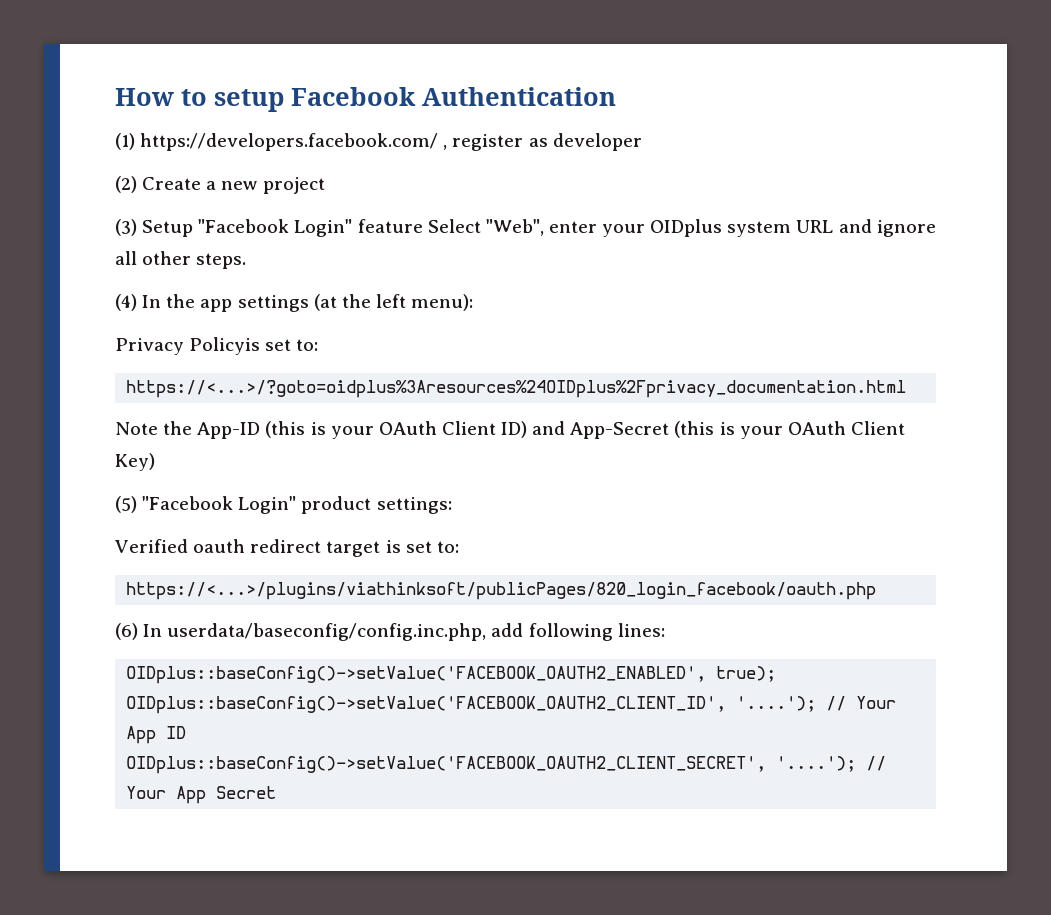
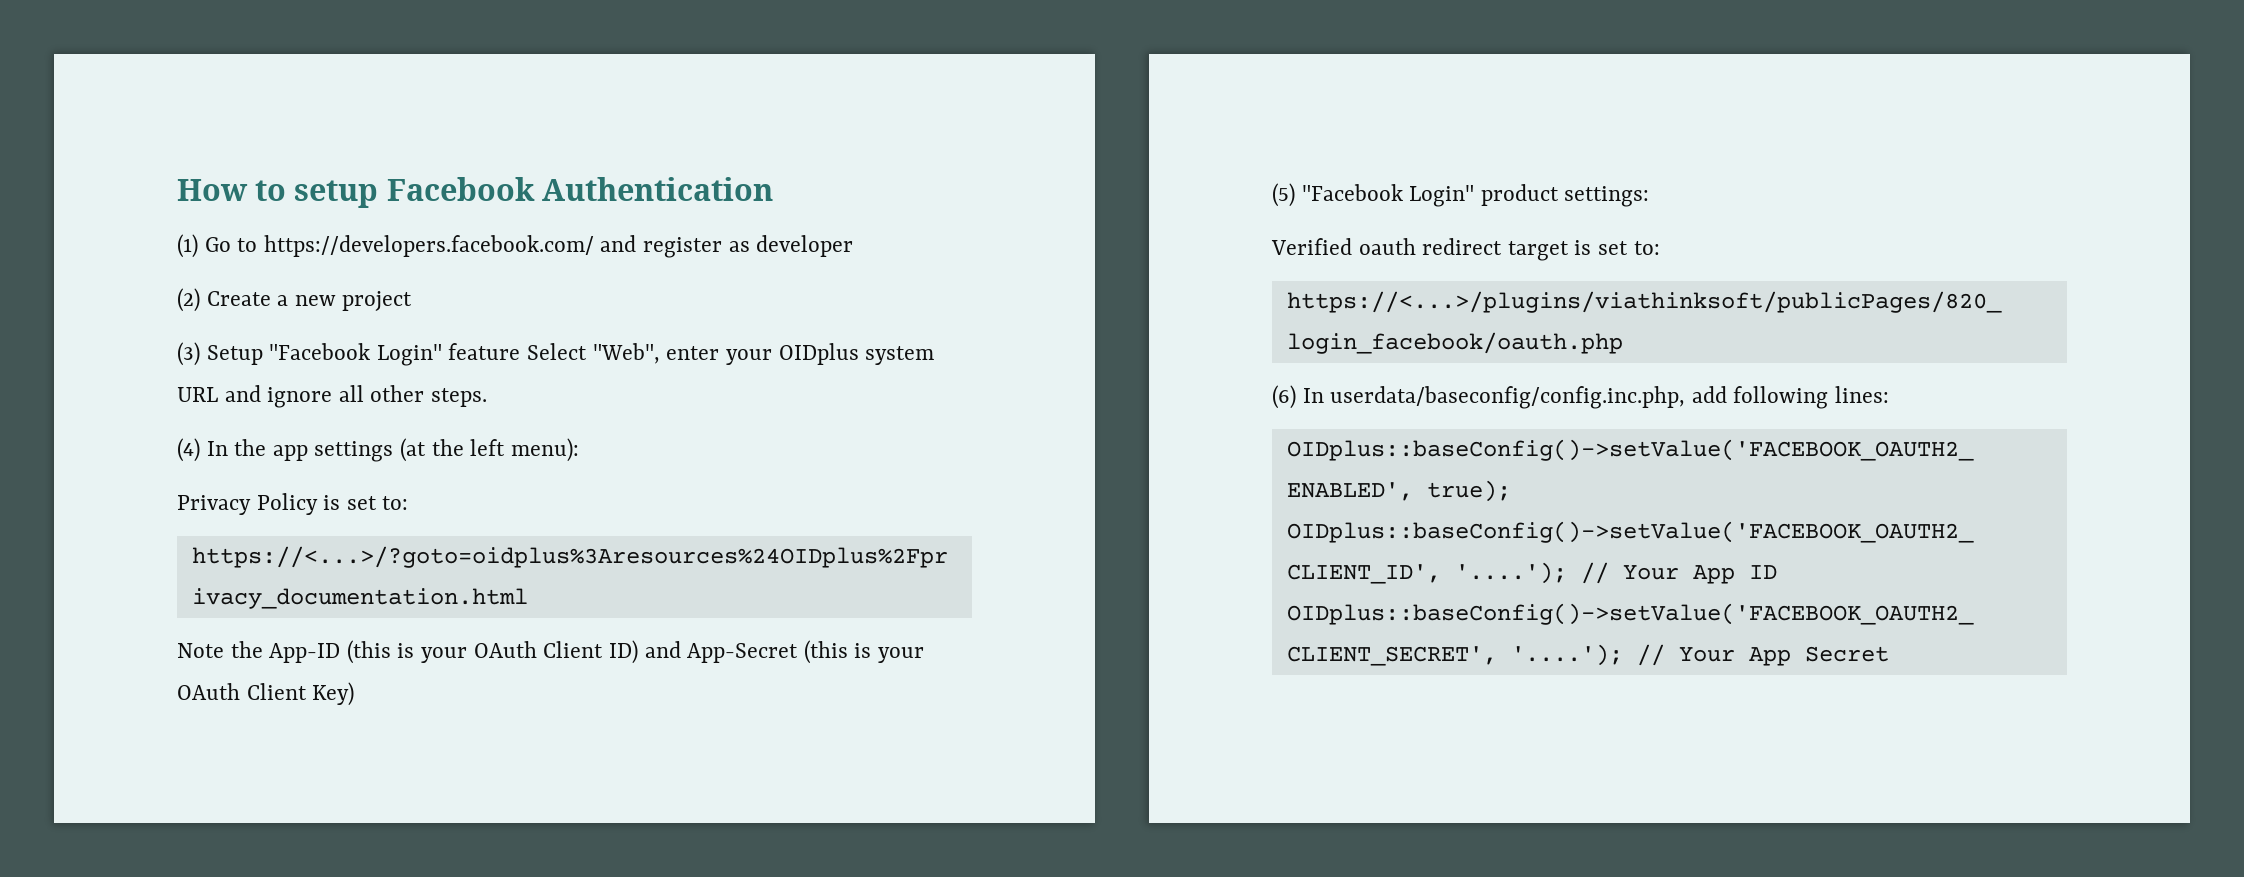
[140,133,448,151] https://developers.facebook.com/ , -> [204,235,637,257] Go to https://developers.facebook.com/ and
[189,337,261,355] Policyis -> [256,493,341,515] Policy is

